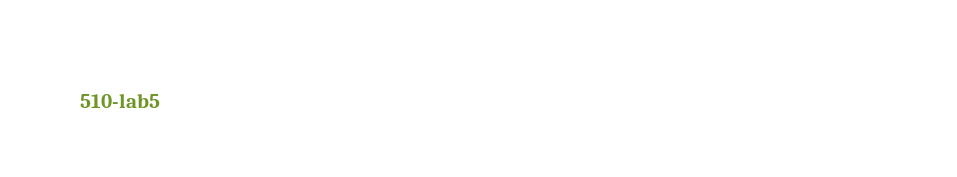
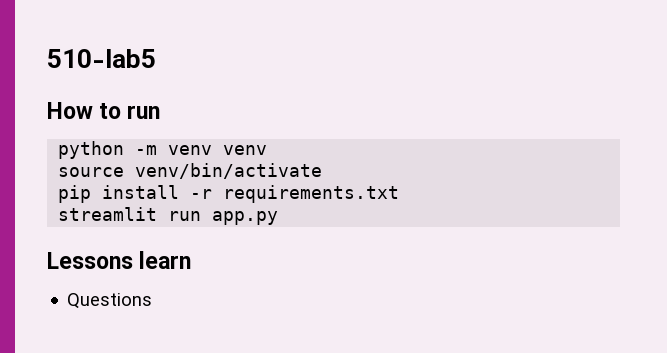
(160, 100) none -> [47,102,161,119] [58,141,268,159] [58,163,323,179] [58,185,400,203] [58,207,279,225] [47,251,192,269] [67,293,153,309] // How to run // python -m venv venv // source venv/bin/activate // pip install -r requirements.txt // streamlit run app.py // Lessons learn // Questions

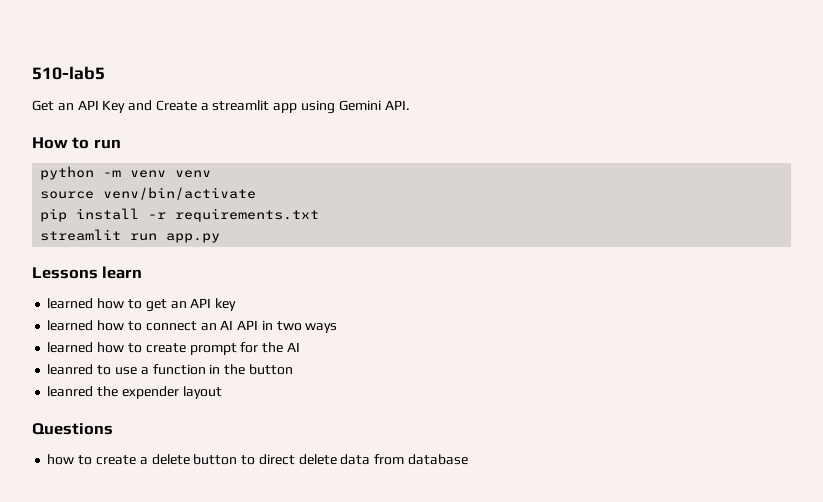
(156, 58) none -> [32,100,410,114] // Get an API Key and Create a streamlit app using Gemini API.
[67,293,153,309] Questions -> [47,298,237,312] [47,320,338,333] [47,342,300,355] [47,364,293,375] [47,386,222,399] [32,423,113,435] [47,454,468,465] learned how to get an API key // learned how to connect an AI API in two ways // learned how to create prompt for the AI // leanred to use a function in the button // leanred the expender layout // Questions // how to create a delete button to direct delete data from database

